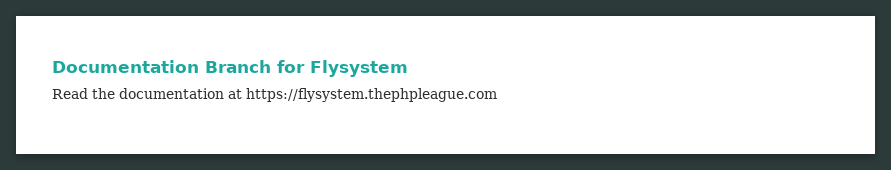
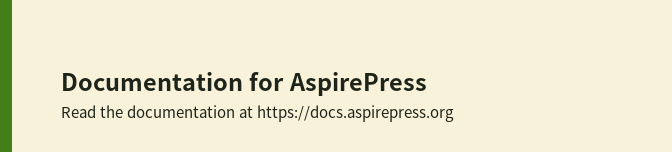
[205,60,408,77] Branch for Flysystem -> [249,72,427,96] for AspirePress
[246,88,497,102] https://flysystem.thephpleague.com -> [257,105,455,122] https://docs.aspirepress.org

